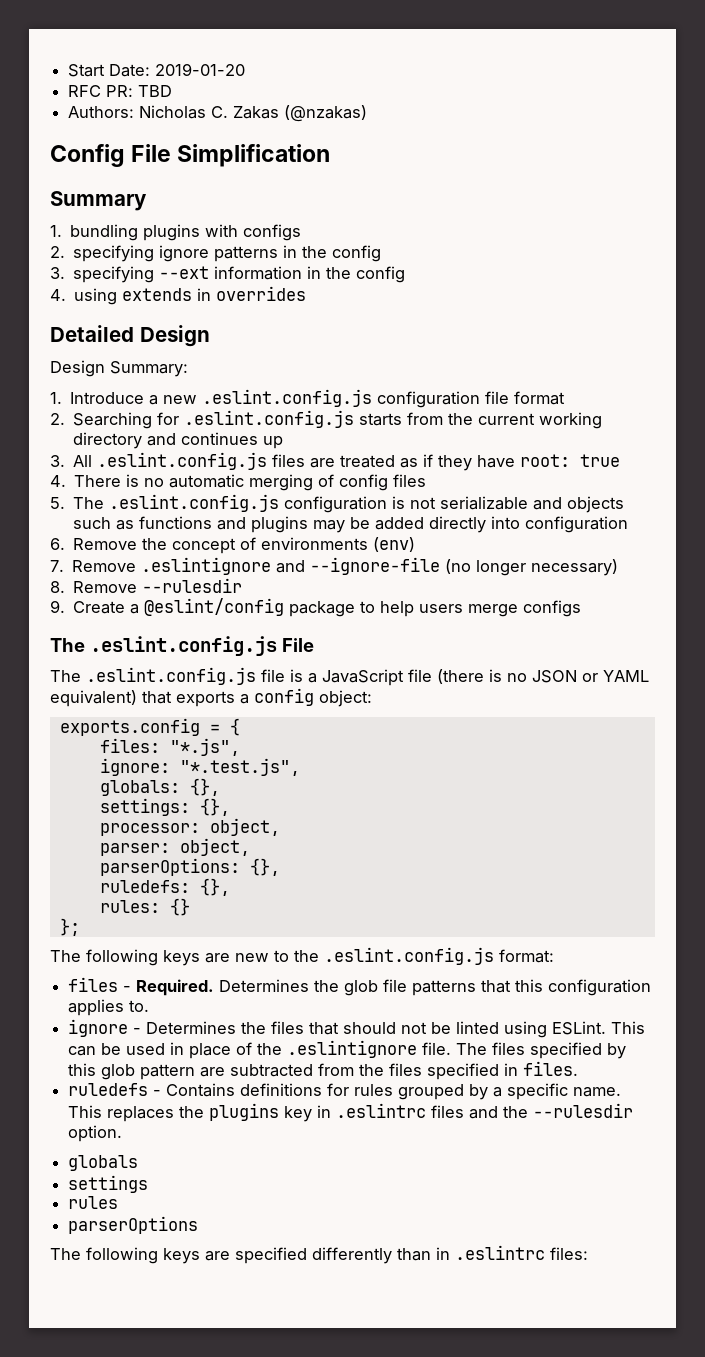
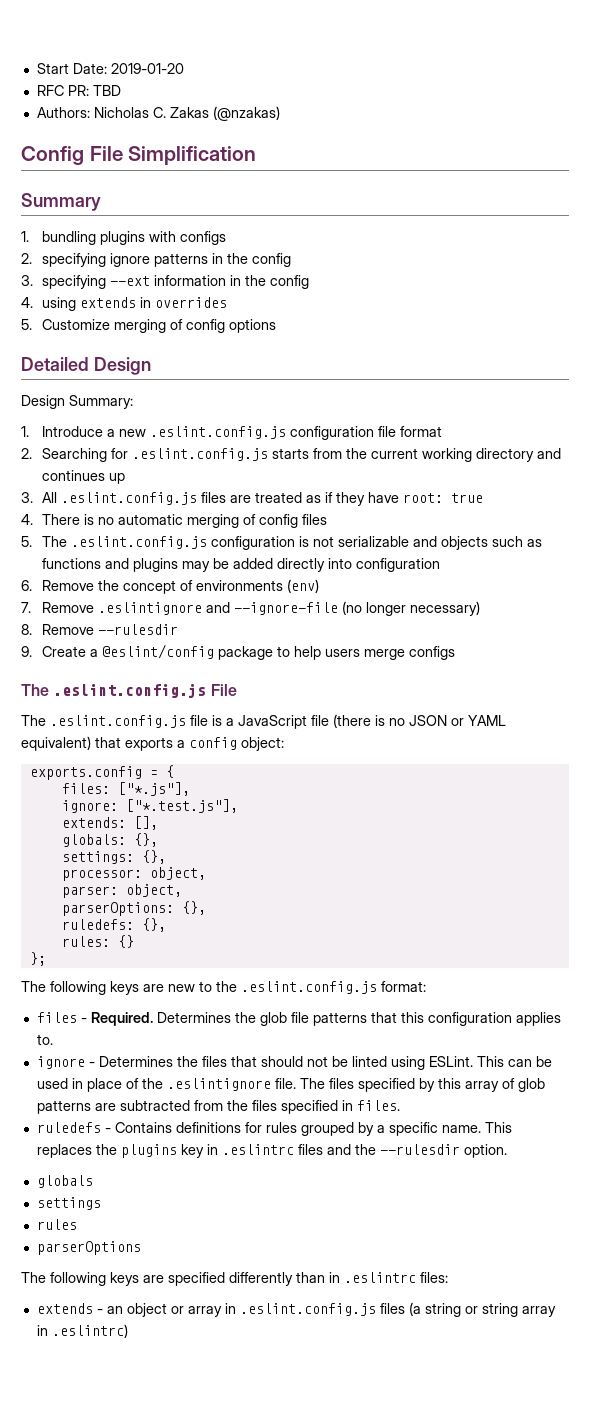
(307, 293) none -> [21,319,277,333] // 5. Customize merging of config options
[169,738,240,756] "*.js", -> [117,782,190,796] ["*.js"],
[179,758,300,776] "*.test.js", -> [125,799,238,813] [61,816,158,830] ["*.test.js"], // extends: [],
[101,1064,196,1080] glob pattern -> [464,1078,545,1092] [36,1100,91,1114] array of glob patterns
(588, 1253) none -> [36,1302,556,1317] [36,1324,128,1338] // extends - an object or array in .eslint.config.js files (a string or string array in .eslintrc)

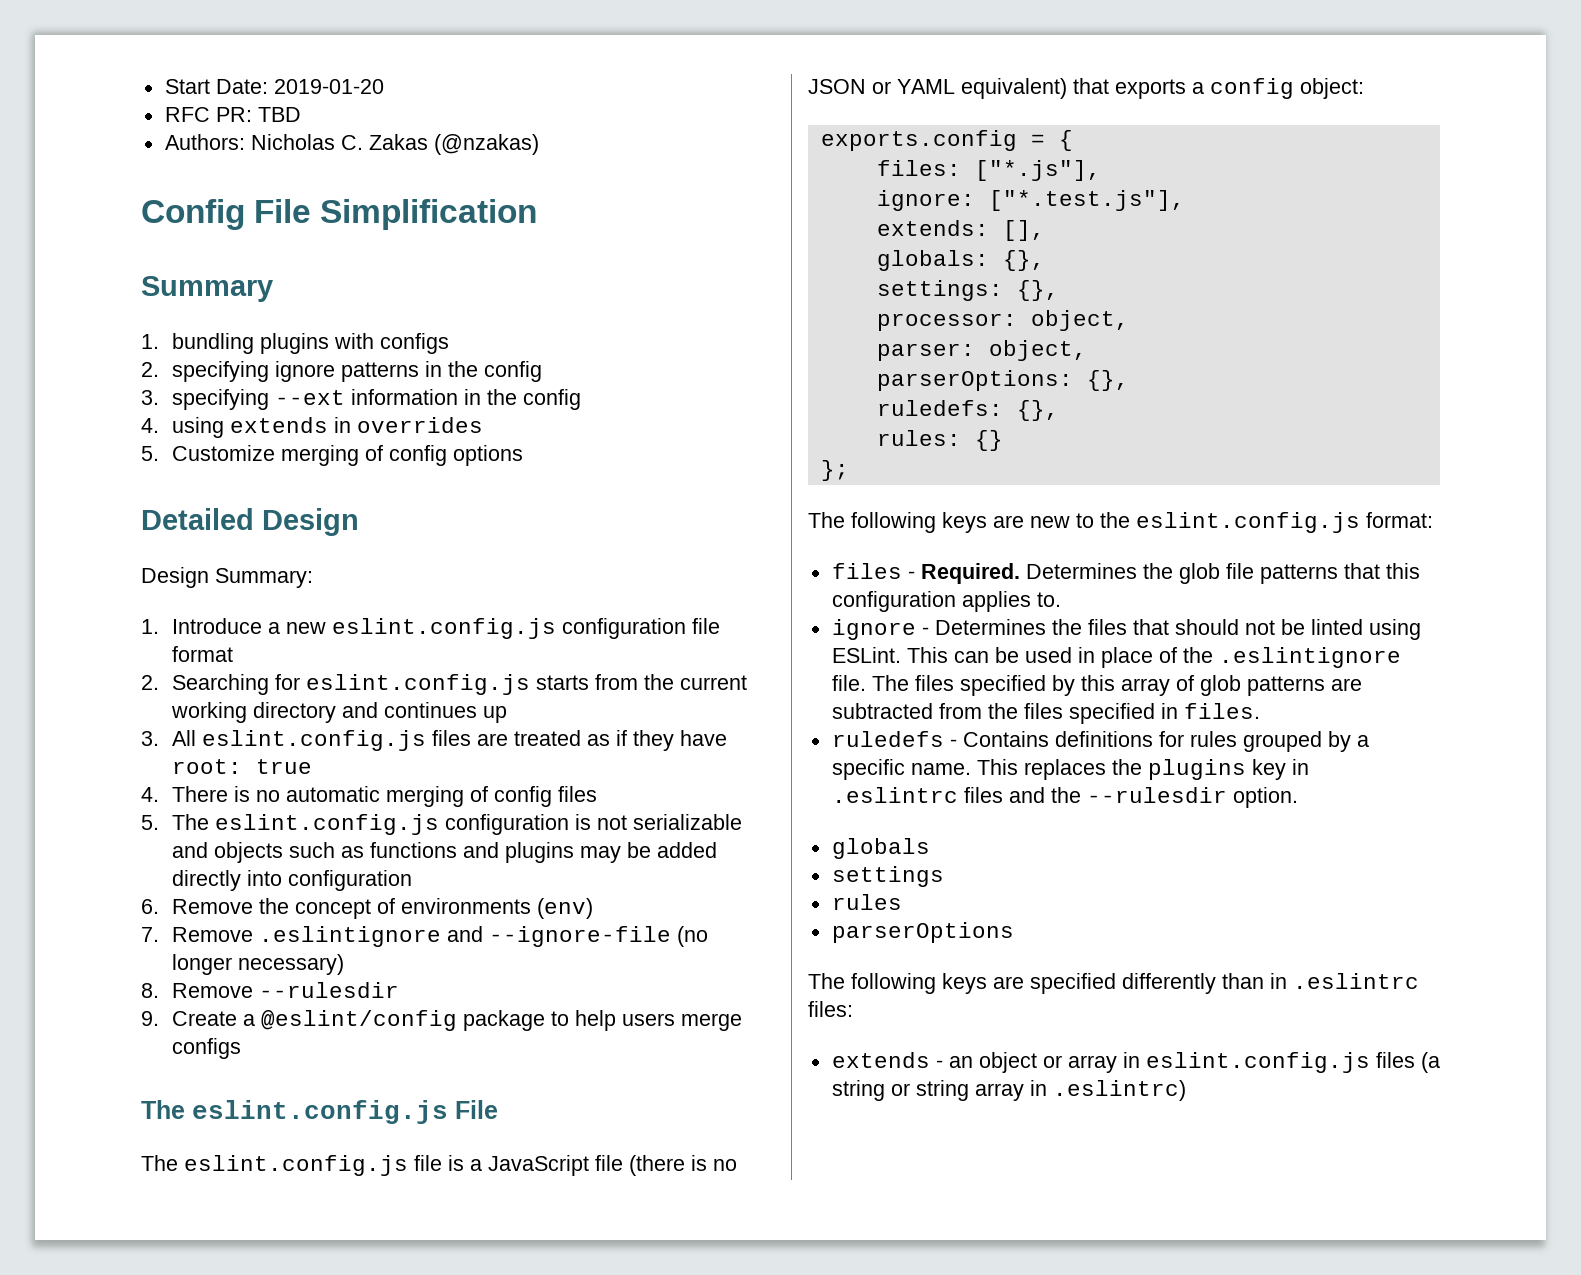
[150,426,287,439] .eslint.config.js -> [332,618,557,639] eslint.config.js
[132,448,269,461] .eslint.config.js -> [306,674,531,695] eslint.config.js
[61,492,198,505] .eslint.config.js -> [202,730,427,751] eslint.config.js
[71,536,208,549] .eslint.config.js -> [215,814,440,835] eslint.config.js
[53,683,207,698] .eslint.config.js -> [192,1100,448,1124] eslint.config.js
[50,715,186,728] .eslint.config.js -> [184,1155,408,1176] eslint.config.js
[241,981,377,994] .eslint.config.js -> [1136,512,1360,533] eslint.config.js
[239,1303,376,1316] .eslint.config.js -> [1145,1052,1370,1073] eslint.config.js

